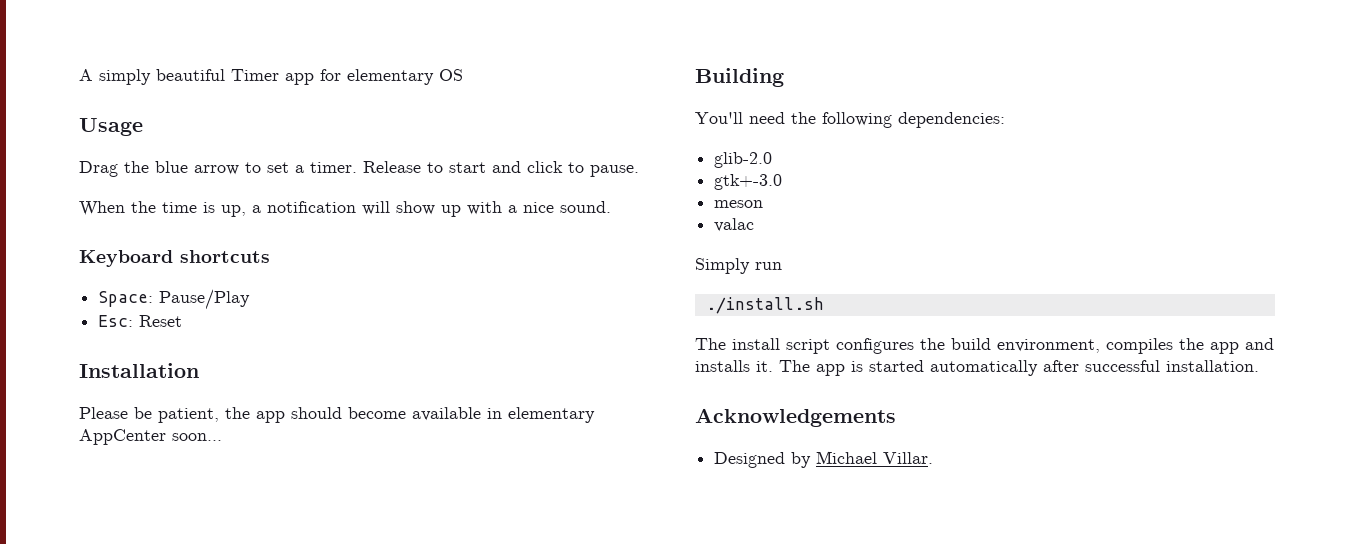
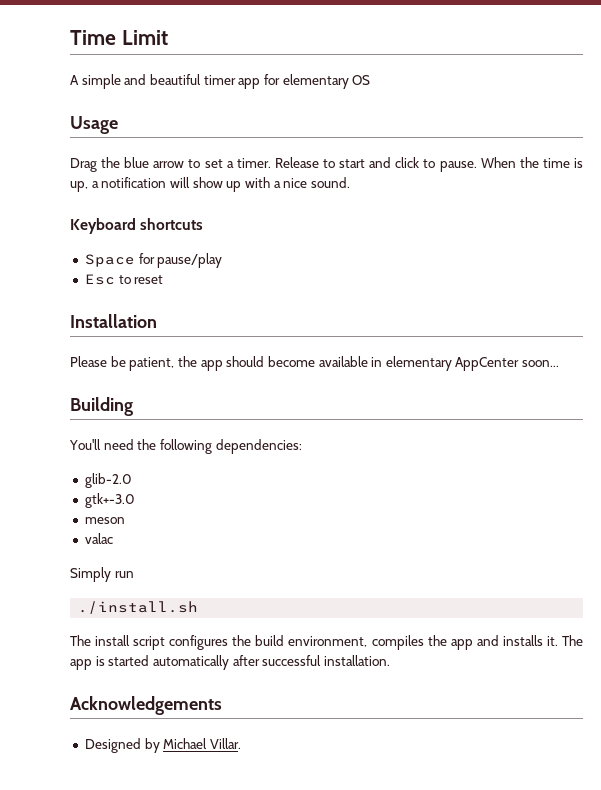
[79,69,279,85] A simply beautiful Timer -> [70,30,168,45] [70,74,236,89] Time Limit // A simple and beautiful timer
(639, 171) // -> (477, 166) none
[98,289,251,310] [98,315,183,327] Space: Pause/Play // Esc: Reset -> [84,253,223,268] [84,274,164,285] Space for pause/play // Esc to reset

